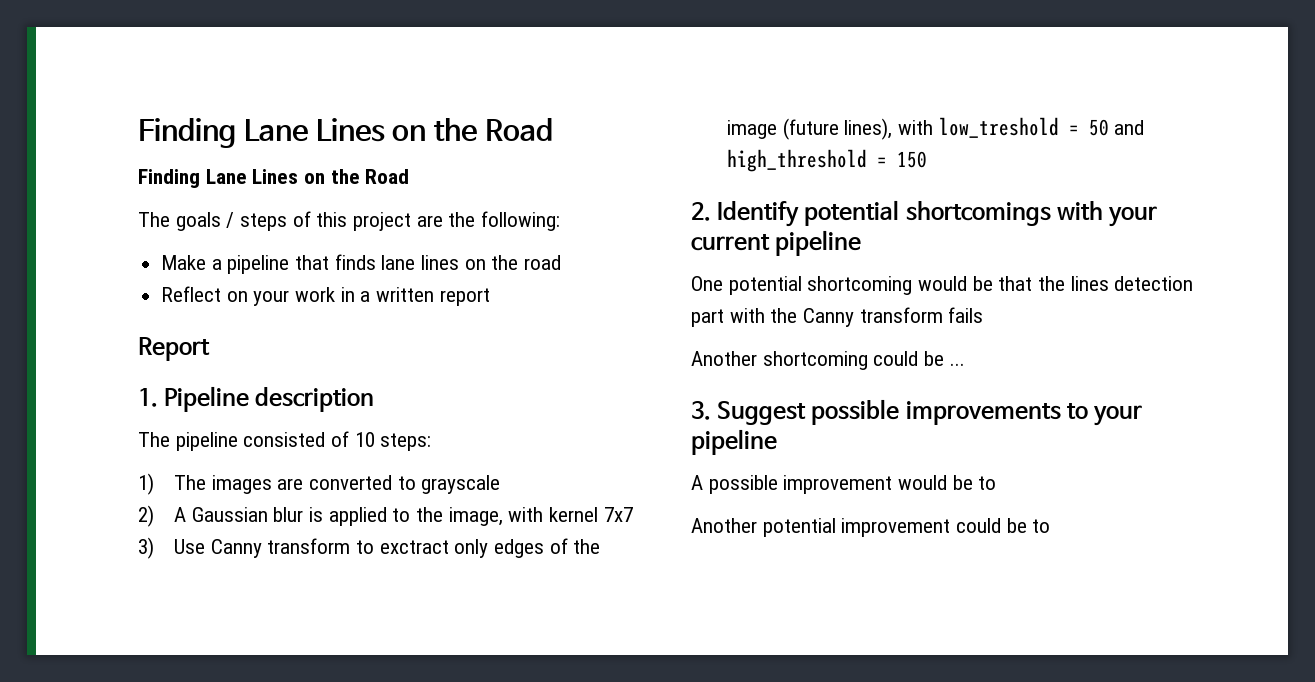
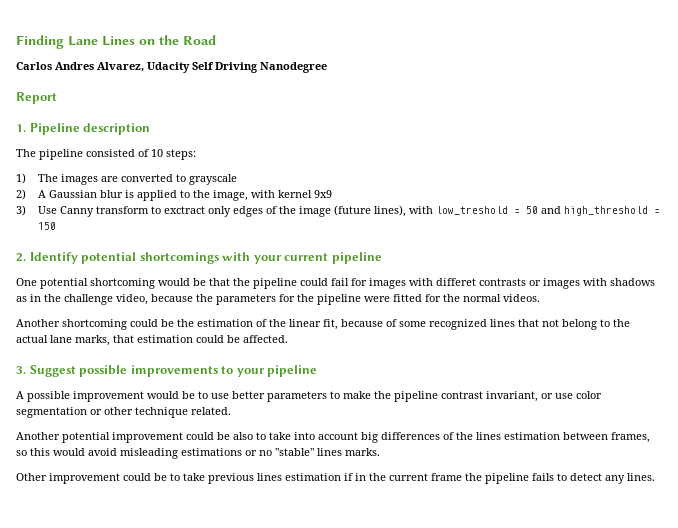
[138,118,554,148] [138,169,410,188] [138,211,561,231] [161,254,562,274] [161,286,490,306] Finding Lane Lines on the Road // Finding Lane Lines on the Road // The goals / steps of this project are the following: // Make a pipeline that finds lane lines on the road // Reflect on your work in a written report -> [16,35,216,49] [16,62,327,73] Finding Lane Lines on the Road // Carlos Andres Alvarez, Udacity Self Driving Nanodegree
[603,507,633,522] 7x7 -> [313,190,332,198] 9x9
[1070,276,1194,291] [691,307,984,327] [691,351,965,370] lines detection part with the Canny transform fails // Another shortcoming could be ... -> [253,278,655,289] [16,294,540,305] [16,319,630,330] [16,335,288,346] pipeline could fail for images with differet contrasts or images with shadows as in the challenge video, because the parameters for the pipeline were fitted for the normal videos. // Another shortcoming could be the estimation of the linear fit, because of some recognized lines that not belong to the actual lane marks, that estimation could be affected.
(997, 483) none -> [211,391,602,402] [16,407,231,418] use better parameters to make the pipeline contrast invariant, or use color segmentation or other technique related.
[1032,519,1051,533] to -> [233,432,650,443] [16,448,380,459] [16,473,655,484] also to take into account big differences of the lines estimation between frames, so this would avoid misleading estimations or no "stable" lines marks. // Other improvement could be to take previous lines estimation if in the current frame the pipeline fails to detect any lines.

